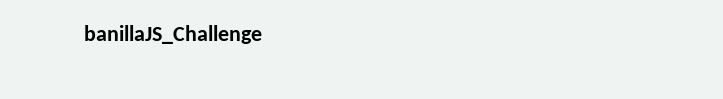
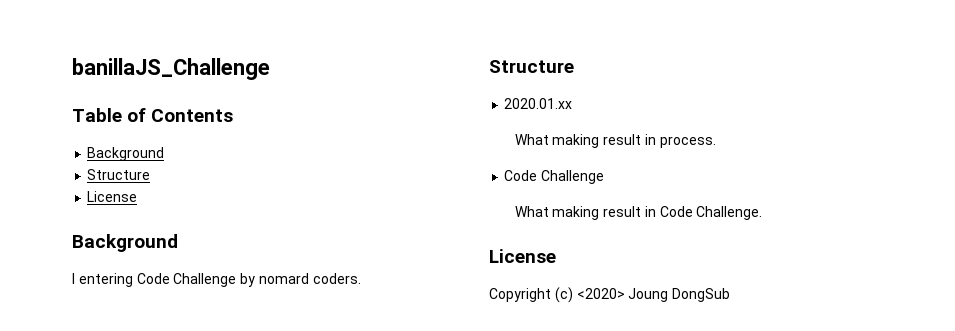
(262, 34) none -> [72,108,234,122] [87,147,165,161] [87,169,151,180] [87,191,138,202] [72,234,178,252] [72,273,361,287] [489,60,574,73] [504,98,573,109] [514,134,716,148] [504,170,605,184] [514,206,763,220] [489,249,556,263] [489,287,731,303] // Table of Contents // Background // Structure // License // Background // I entering Code Challenge by nomard coders. // Structure // 2020.01.xx // What making result in process. // Code Challenge // What making result in Code Challenge. // License // Copyright (c) <2020> Joung DongSub

